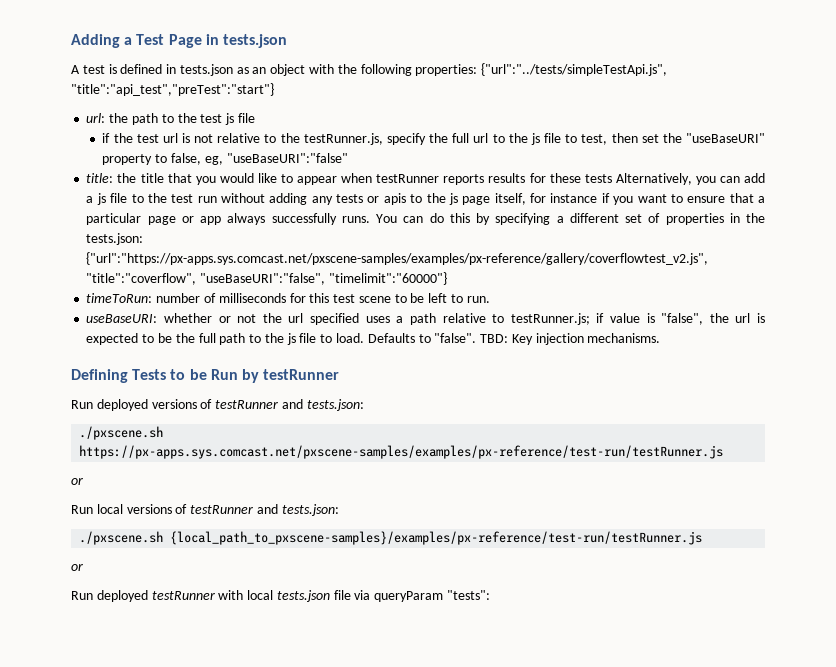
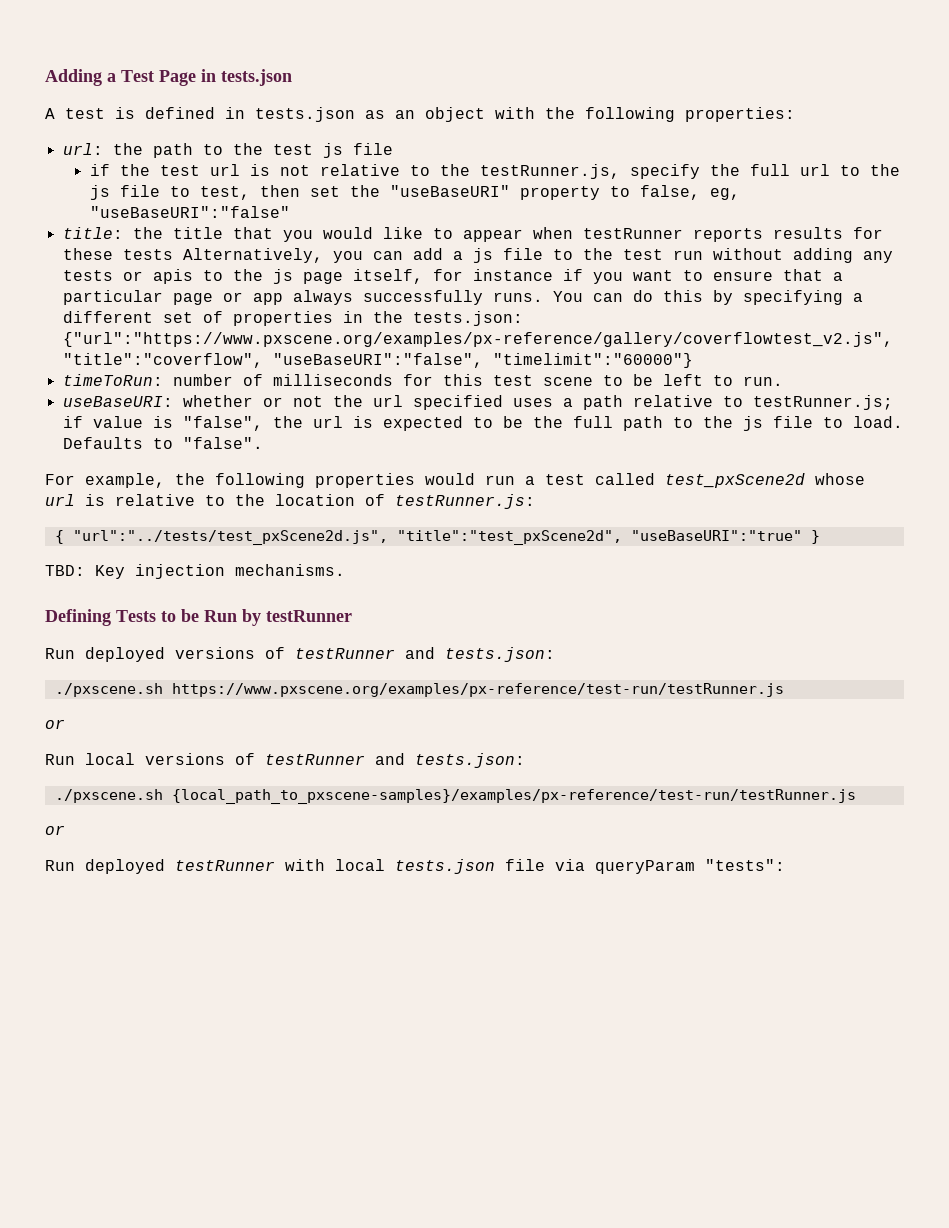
[481,63,668,76] [71,83,274,96] {"url":"../tests/simpleTestApi.js", "title":"api_test","preTest":"start"} -> (795, 114) none
[86,252,709,265] {"url":"https://px-apps.sys.comcast.net/pxscene-samples/examples/px-reference/gallery/coverflowtest_v2.js", -> [62,332,893,347] {"url":"https://www.pxscene.org/examples/px-reference/gallery/coverflowtest_v2.js",
(477, 338) none -> [45,473,865,488] [45,494,535,509] [54,530,820,545] // For example, the following properties would run a test called test_pxScene2d whose url is relative to the location of testRunner.js: // { "url":"../tests/test_pxScene2d.js", "title":"test_pxScene2d", "useBaseURI":"true" } //
[79,445,724,459] https://px-apps.sys.comcast.net/pxscene-samples/examples/px-reference/test-run/testRunner.js -> [171,683,784,697] https://www.pxscene.org/examples/px-reference/test-run/testRunner.js

